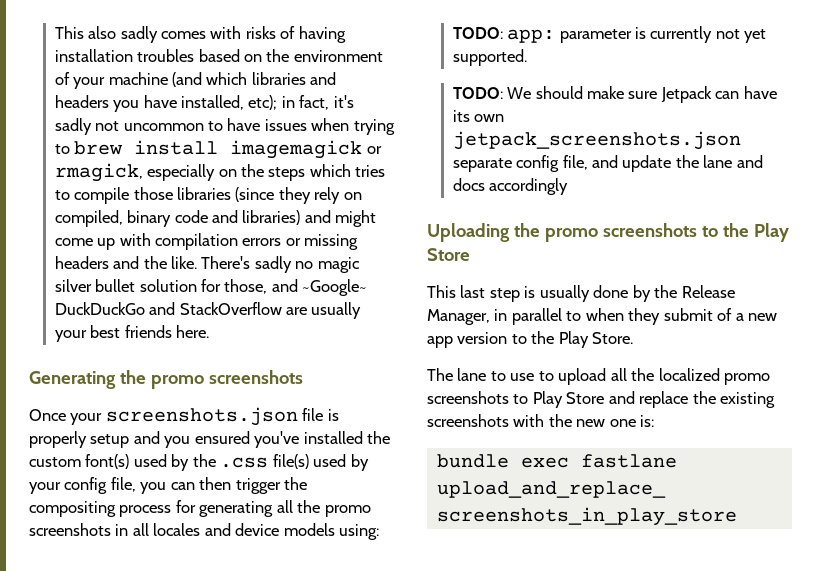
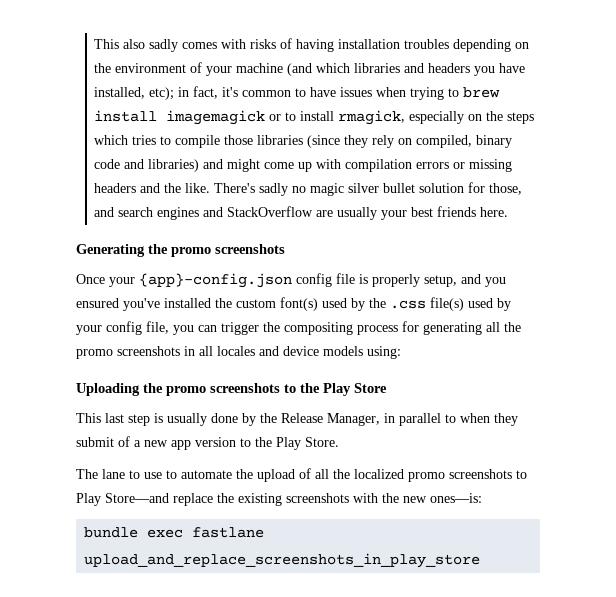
[198,49,240,62] based -> [453,39,512,52] depending
[54,118,204,135] sadly not uncommon -> [242,90,292,97] common
(382, 150) none -> [285,111,335,121] to install
[302,279,368,296] [54,302,145,315] ~Google~ DuckDuckGo -> [118,207,200,220] search engines
[105,407,298,426] screenshots.json -> [139,273,332,288] {app}-config.json config
[90,434,130,448] setup -> [424,275,457,287] setup,
[199,477,232,490] then -> (217, 328) none
[452,26,767,43] [452,49,527,66] [452,86,777,103] [452,110,505,122] [452,131,741,150] [452,155,763,172] [452,178,569,195] // TODO: app: parameter is currently not yet supported. // TODO: We should make sure Jetpack can have its own jetpack_screenshots.json separate config file, and update the lane and docs accordingly -> (401, 352) none
[558,368,607,385] upload -> [181,468,311,482] automate the upload of
[566,391,635,404] Store and -> [105,493,169,503] Store—and
[609,415,655,427] one is: -> [430,493,482,503] ones—is:

